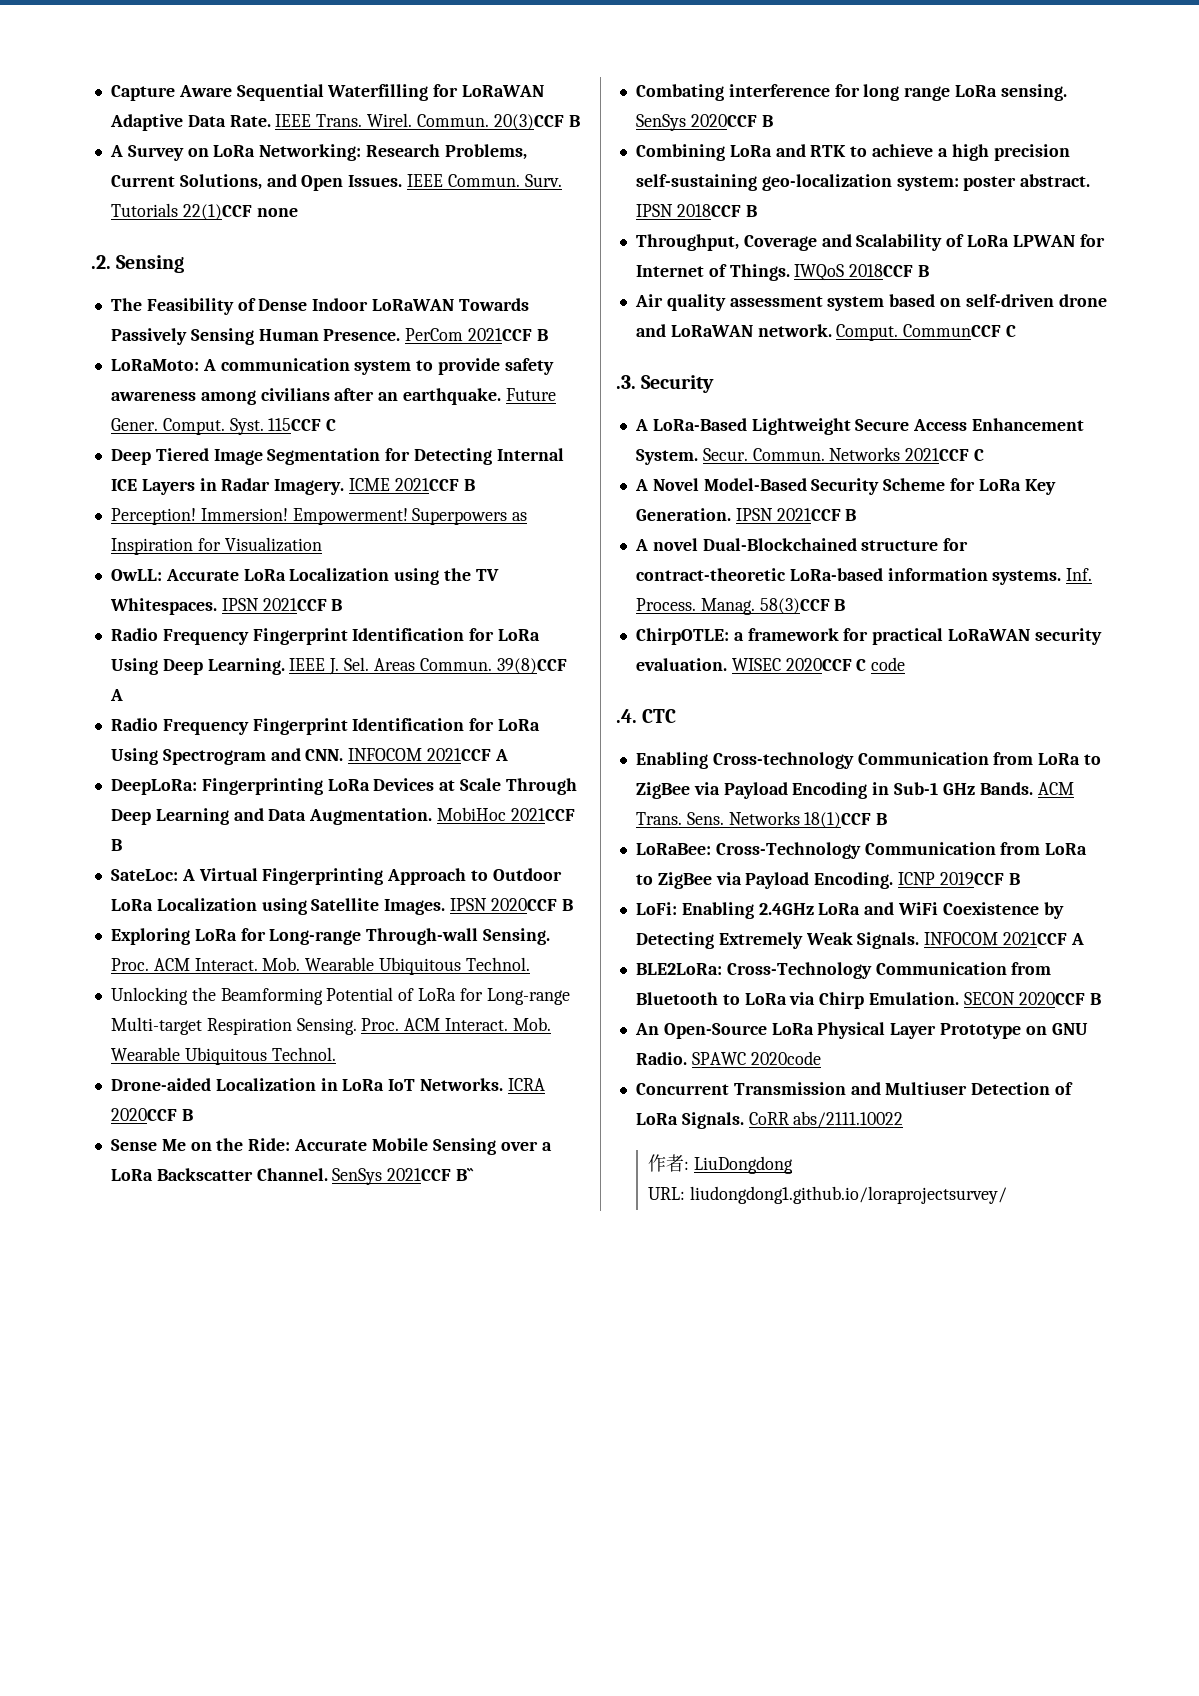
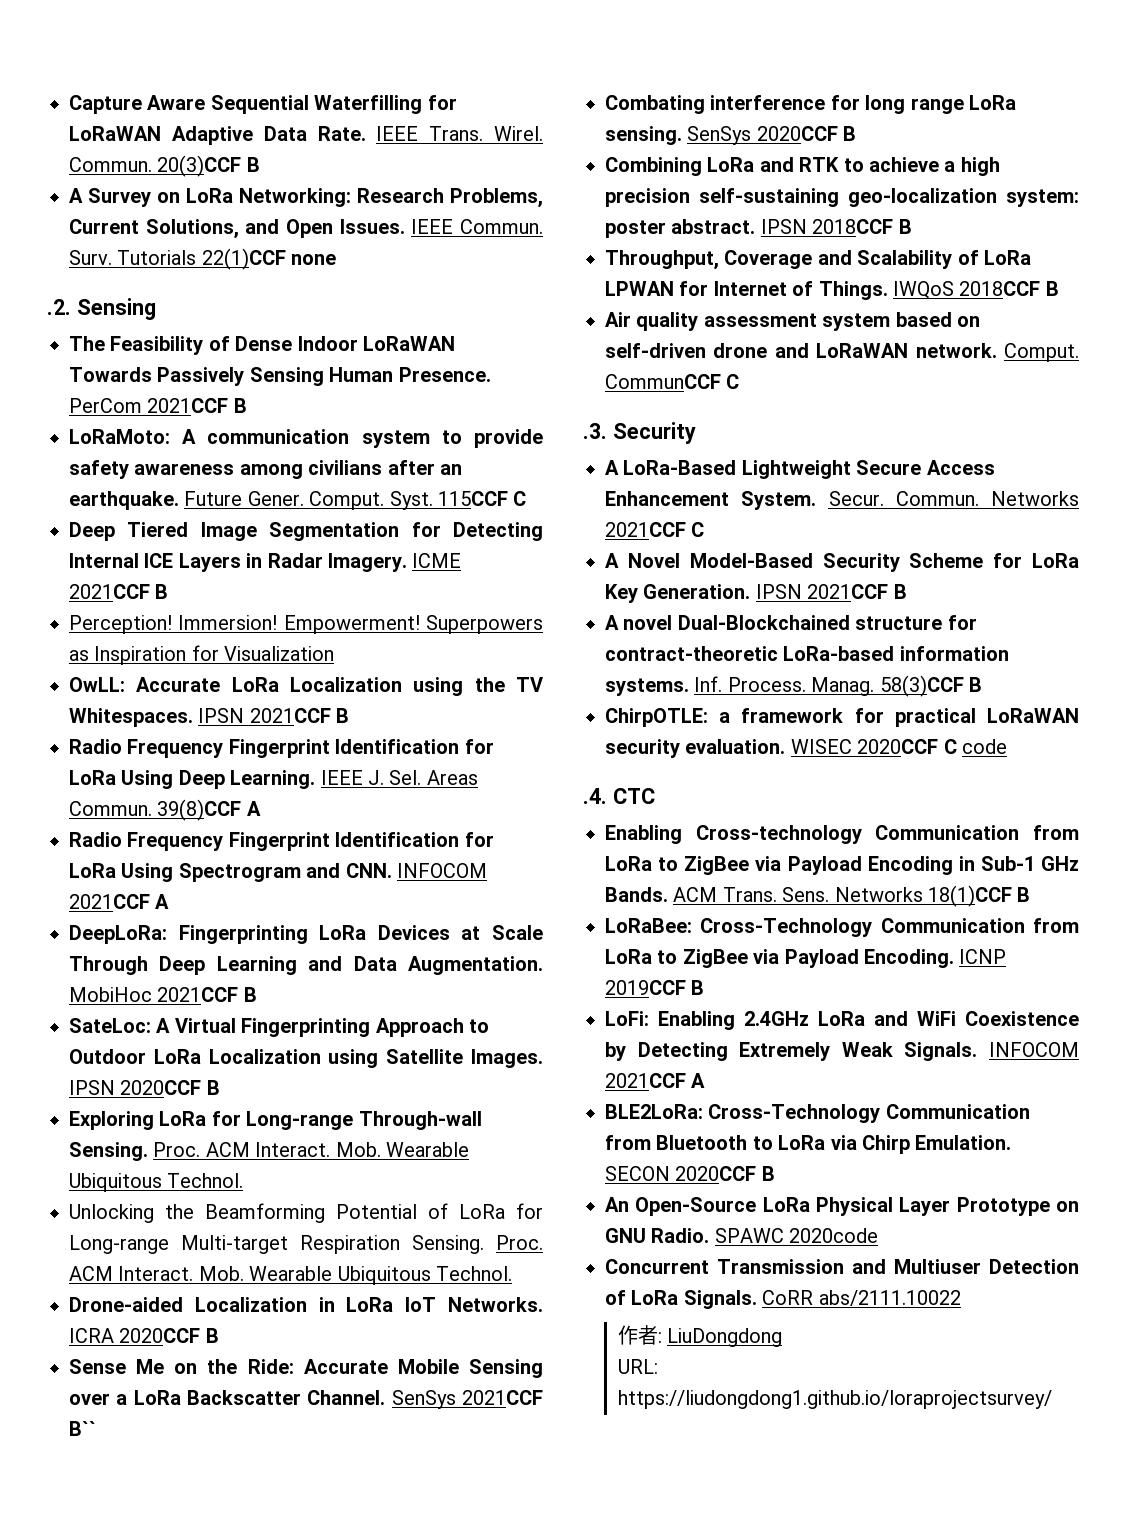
[690,1186,1008,1204] liudongdong1.github.io/loraprojectsurvey/ -> [617,1390,1052,1409] https://liudongdong1.github.io/loraprojectsurvey/

